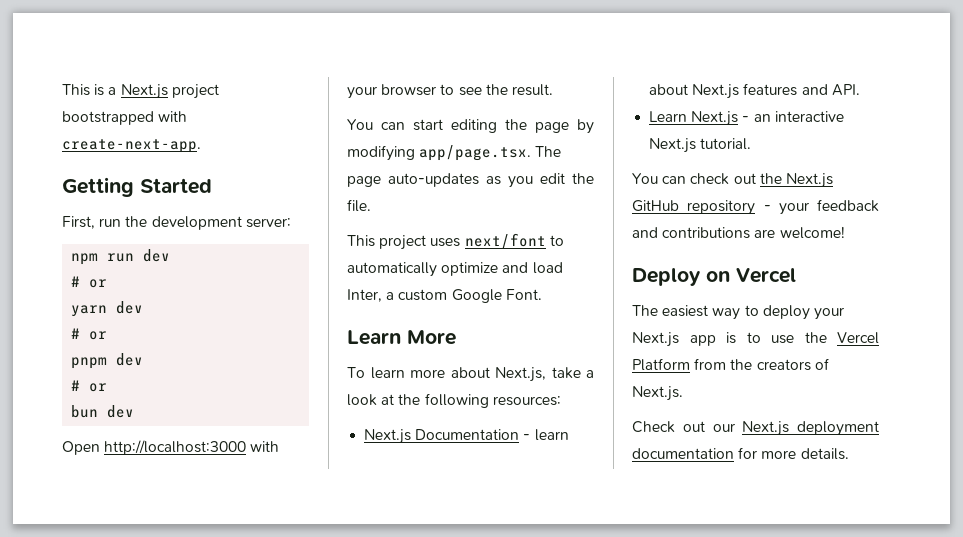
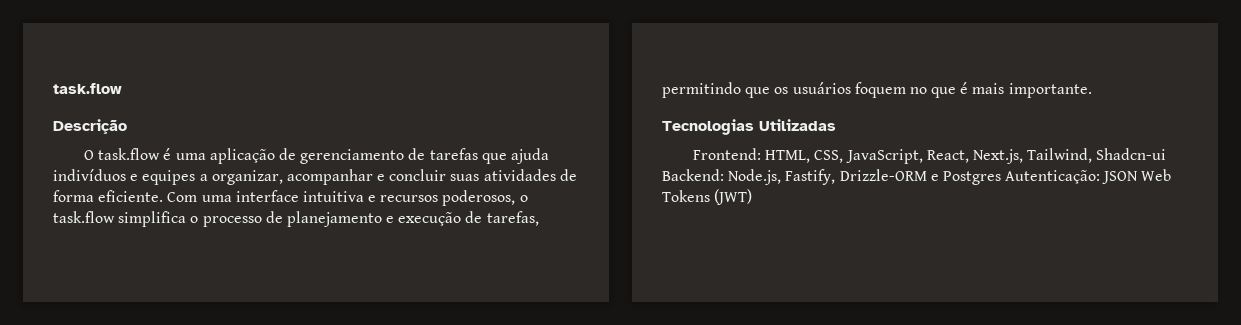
[62,84,219,99] [62,111,188,125] [62,139,201,153] [62,177,212,197] [62,216,291,230] [71,249,171,265] [71,276,108,288] [71,301,144,317] [71,328,108,340] [71,353,144,369] [71,380,108,392] [71,405,135,418] [62,440,280,455] [347,84,553,99] [347,119,594,134] [347,145,562,161] [347,173,594,188] [347,199,371,212] [347,233,564,250] [347,262,563,277] [347,289,542,303] [347,330,456,345] [347,367,594,382] [347,393,561,408] [364,429,569,444] [649,83,860,99] [649,111,844,126] [649,138,752,153] [632,173,833,188] [632,199,879,215] [632,226,845,239] [632,268,796,286] [632,305,844,320] [632,332,879,347] [632,358,829,371] [632,386,683,401] [632,421,879,436] [632,447,849,460] This is a Next.js project bootstrapped with create-next-app. // Getting Started // First, run the development server: // npm run dev // # or // yarn dev // # or // pnpm dev // # or // bun dev // Open http://localhost:3000 with your browser to see the result. // You can start editing the page by modifying app/page.tsx. The page auto-updates as you edit the file. // This project uses next/font to automatically optimize and load Inter, a custom Google Font. // Learn More // To learn more about Next.js, take a look at the following resources: // Next.js Documentation - learn about Next.js features and API. // Learn Next.js - an interactive Next.js tutorial. // You can check out the Next.js GitHub repository - your feedback and contributions are welcome! // Deploy on Vercel // The easiest way to deploy your Next.js app is to use the Vercel Platform from the creators of Next.js. // Check out our Next.js deployment documentation for more details. -> [53,83,122,94] [53,119,127,134] [84,148,549,164] [53,169,577,185] [53,190,528,206] [53,211,539,227] [662,82,1092,98] [662,119,836,135] [693,148,1167,164] [662,169,1172,185] [662,189,753,205] task.flow // Descrição // O task.flow é uma aplicação de gerenciamento de tarefas que ajuda indivíduos e equipes a organizar, acompanhar e concluir suas atividades de forma eficiente. Com uma interface intuitiva e recursos poderosos, o task.flow simplifica o processo de planejamento e execução de tarefas, permitindo que os usuários foquem no que é mais importante. // Tecnologias Utilizadas // Frontend: HTML, CSS, JavaScript, React, Next.js, Tailwind, Shadcn-ui Backend: Node.js, Fastify, Drizzle-ORM e Postgres Autenticação: JSON Web Tokens (JWT)

